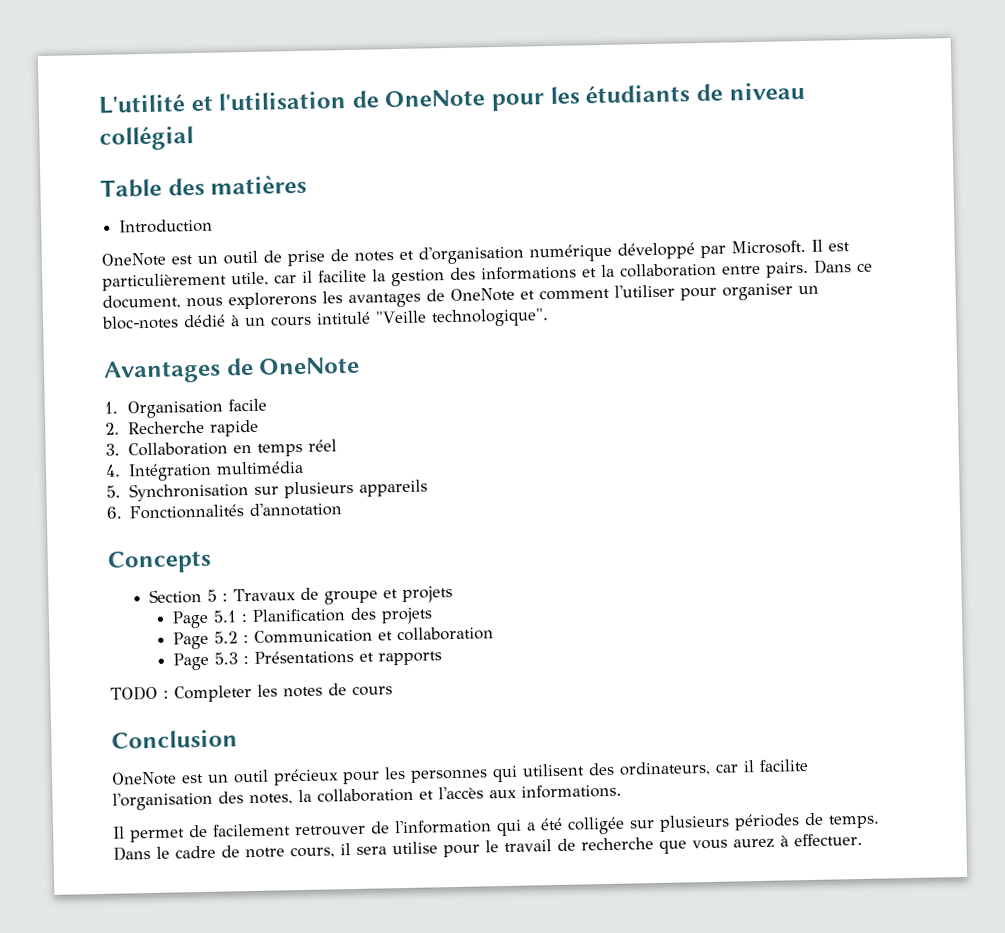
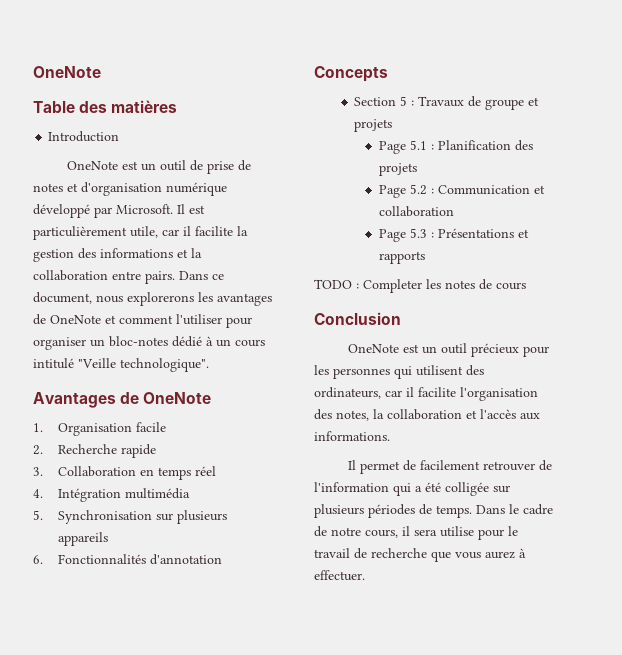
[98,81,805,114] [99,126,194,151] L'utilité et l'utilisation de OneNote pour les étudiants de niveau collégial -> [33,66,101,78] OneNote

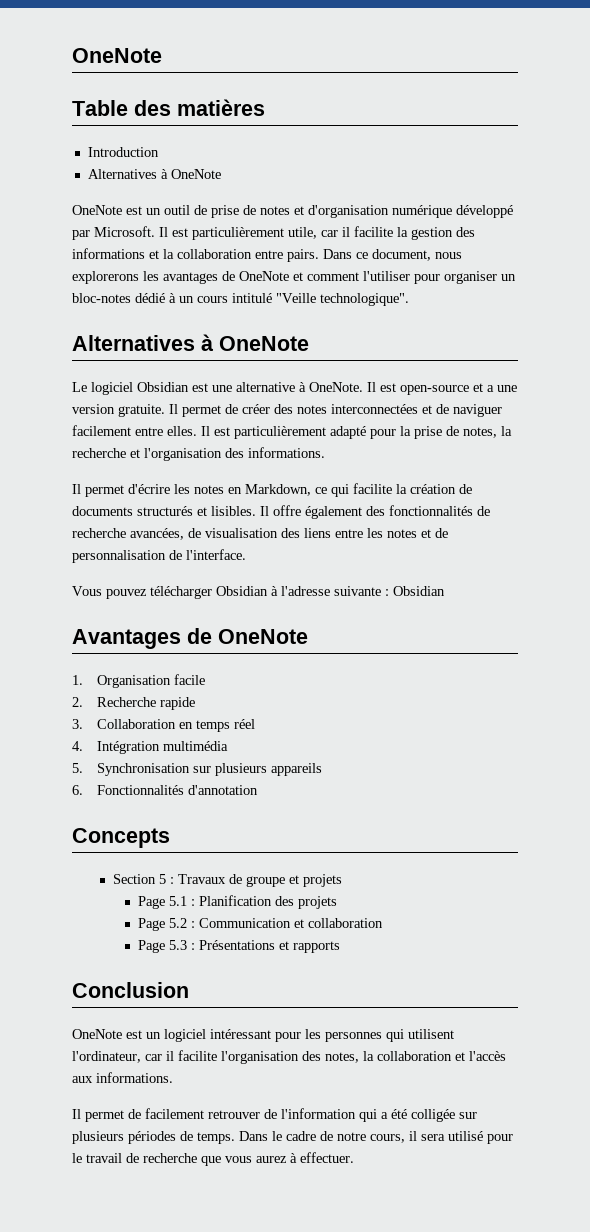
(120, 136) none -> [87,169,221,179] // Alternatives à OneNote
(209, 365) none -> [72,334,309,351] [72,382,517,395] [72,404,502,417] [72,425,512,439] [72,447,325,461] [72,483,472,497] [72,505,490,519] [72,528,448,540] [72,549,246,563] [72,586,445,599] // Alternatives à OneNote // Le logiciel Obsidian est une alternative à OneNote. Il est open-source et a une version gratuite. Il permet de créer des notes interconnectées et de naviguer facilement entre elles. Il est particulièrement adapté pour la prise de notes, la recherche et l'organisation des informations. // Il permet d'écrire les notes en Markdown, ce qui facilite la création de documents structurés et lisibles. Il offre également des fonctionnalités de recherche avancées, de visualisation des liens entre les notes et de personnalisation de l'interface. // Vous pouvez télécharger Obsidian à l'adresse suivante : Obsidian
[314,279,526,293] // TODO : Completer les notes de cours -> (340, 947) none
[441,343,520,357] outil précieux -> [164,1029,271,1042] logiciel intéressant
[466,365,484,376] [314,387,381,399] des ordinateurs, -> [72,1051,141,1063] l'ordinateur,
[440,526,474,537] utilise -> [448,1131,483,1141] utilisé

